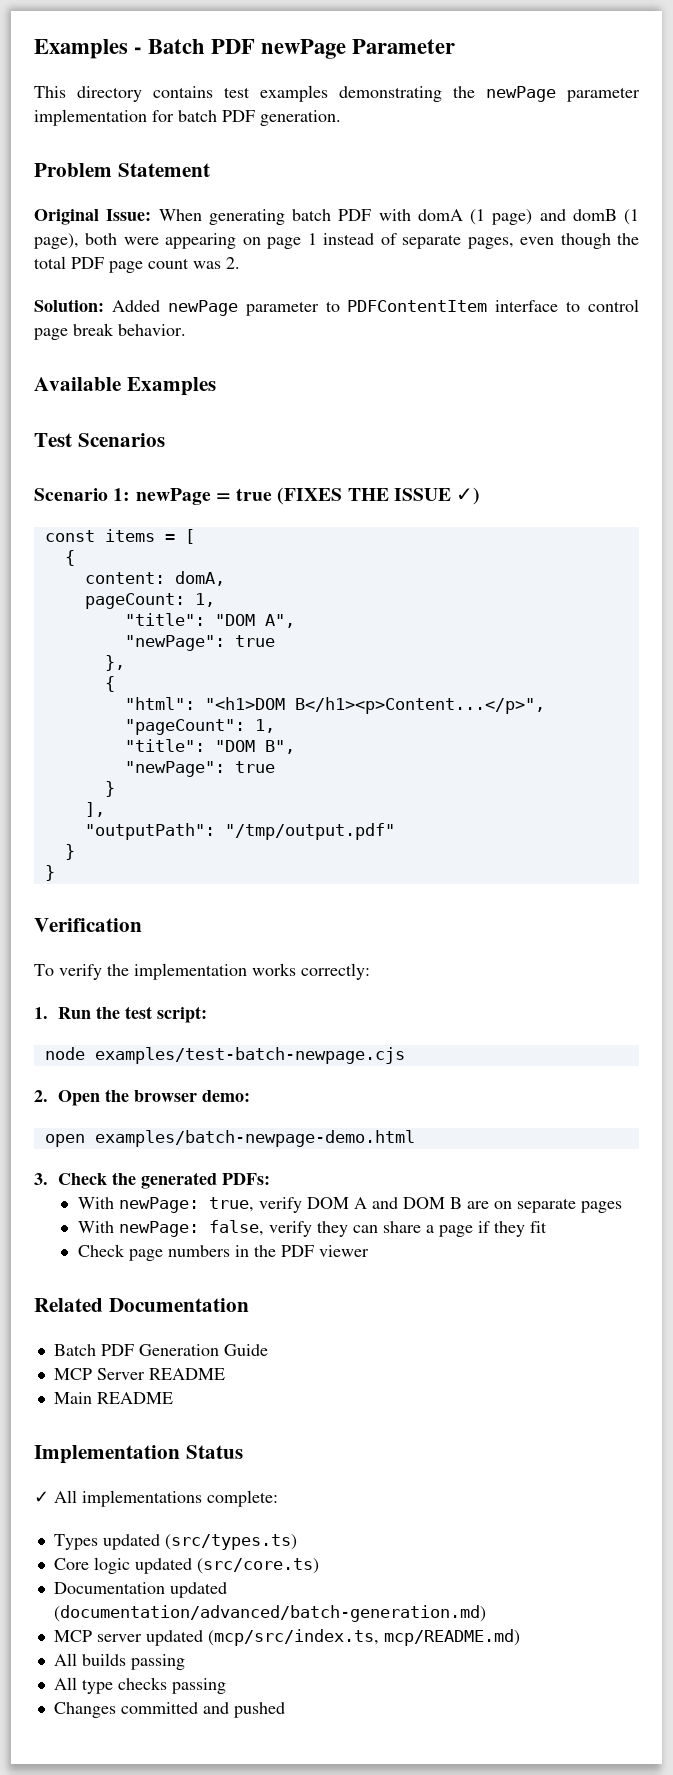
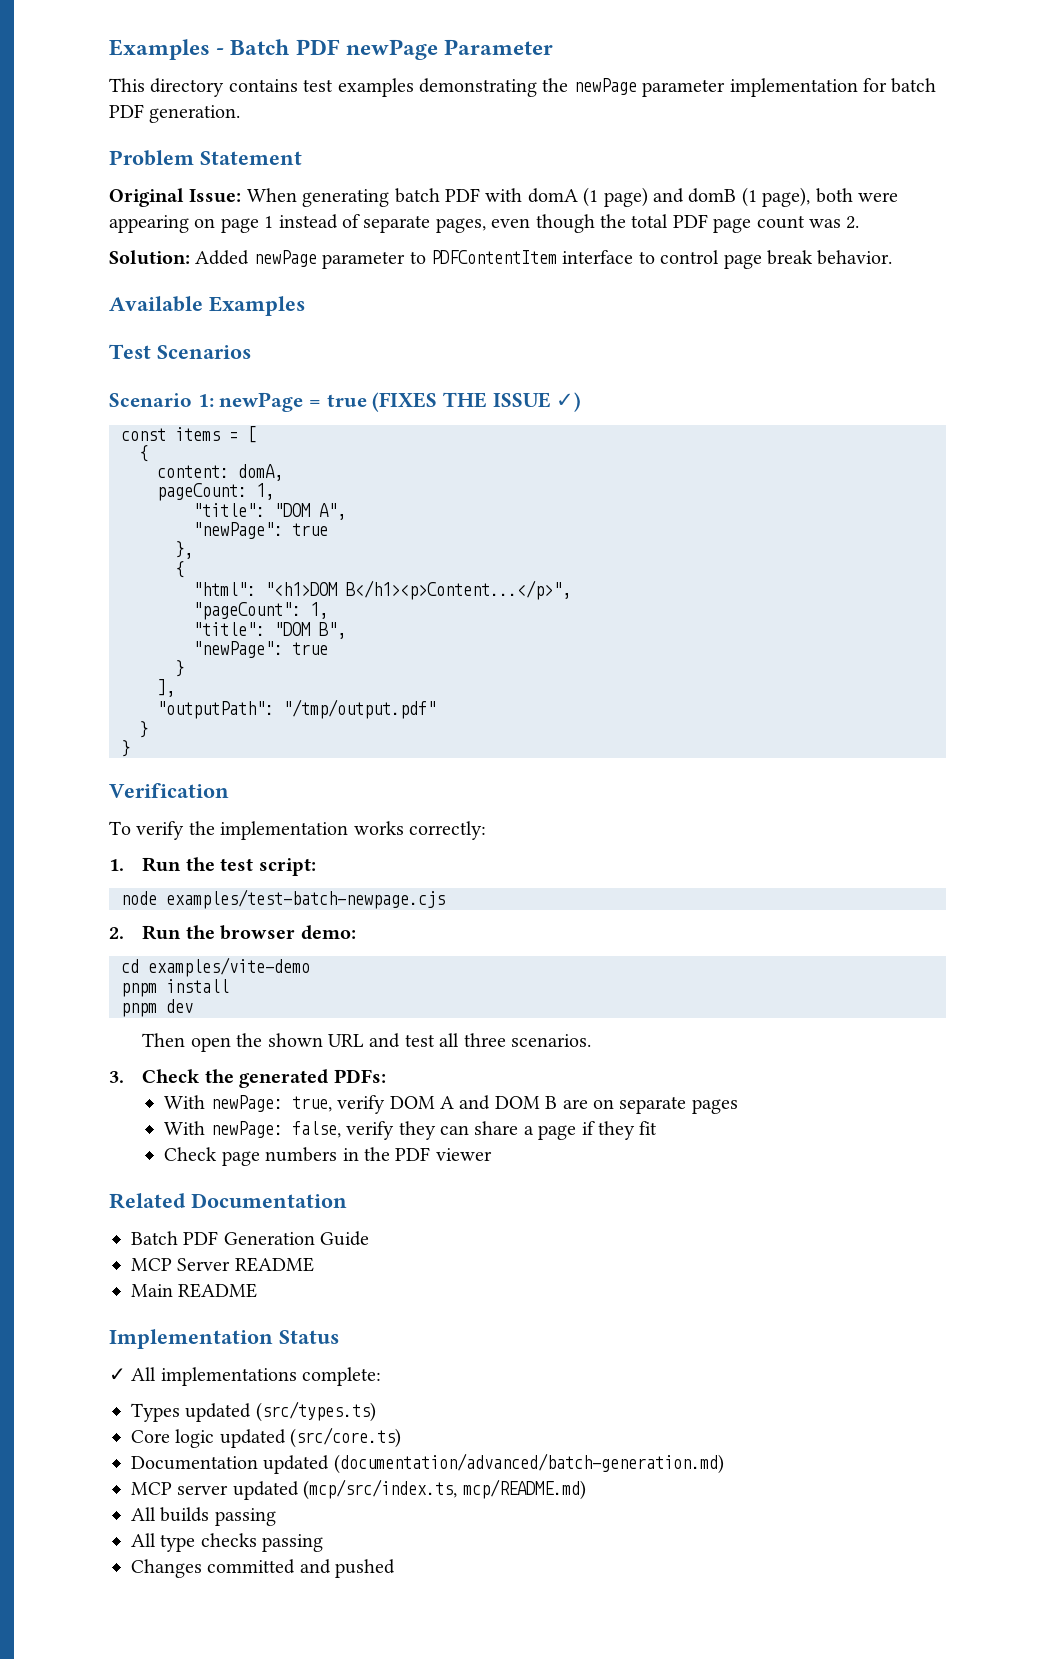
[57,1090,100,1106] Open -> [142,925,182,940] Run
[44,1130,415,1147] open examples/batch-newpage-demo.html -> [121,957,310,977] [121,979,229,997] [121,999,193,1017] [142,1033,592,1052] cd examples/vite-demo // pnpm install // pnpm dev // Then open the shown URL and test all three scenarios.

